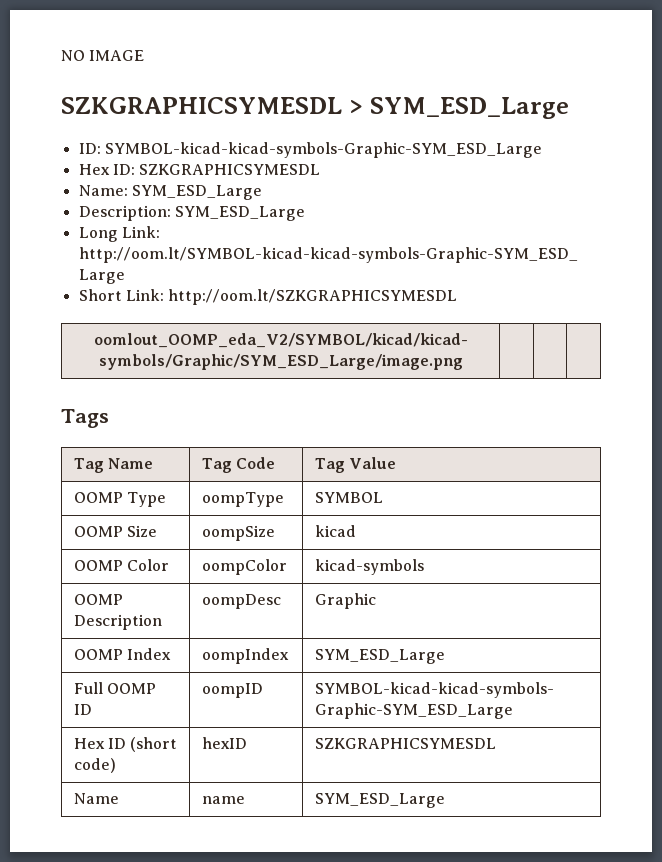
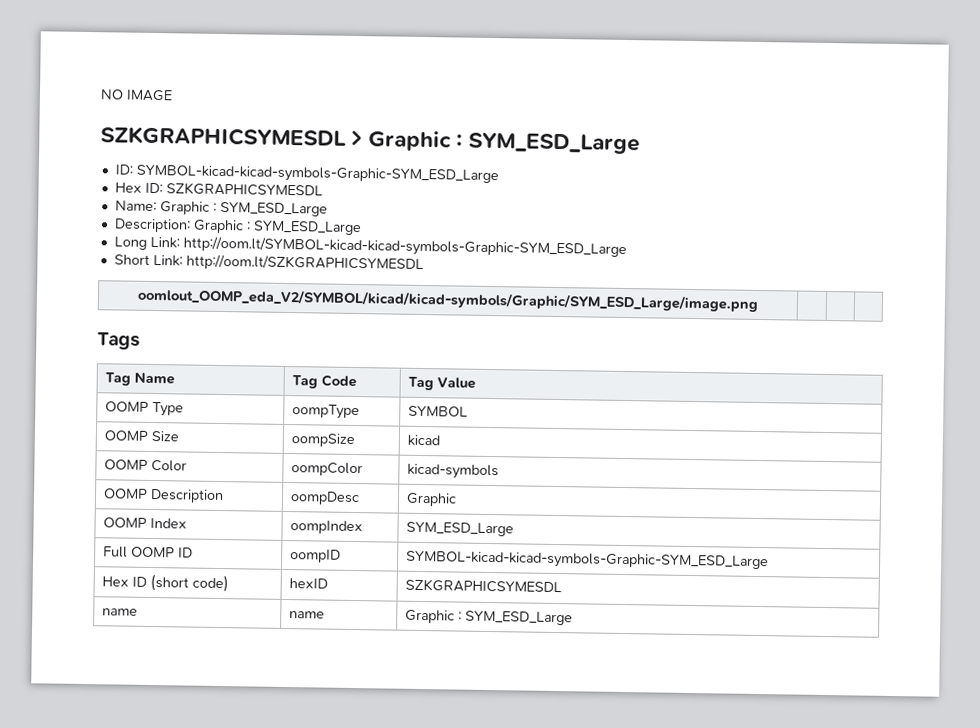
(363, 107) none -> [368,130,464,152] Graphic :
(128, 190) none -> [159,201,217,215] Graphic :
(171, 213) none -> [192,219,251,234] Graphic :
[73,793,119,804] [201,796,245,804] Name | name | -> [102,608,139,616] [289,611,326,619] [405,609,463,624] name | name | Graphic :

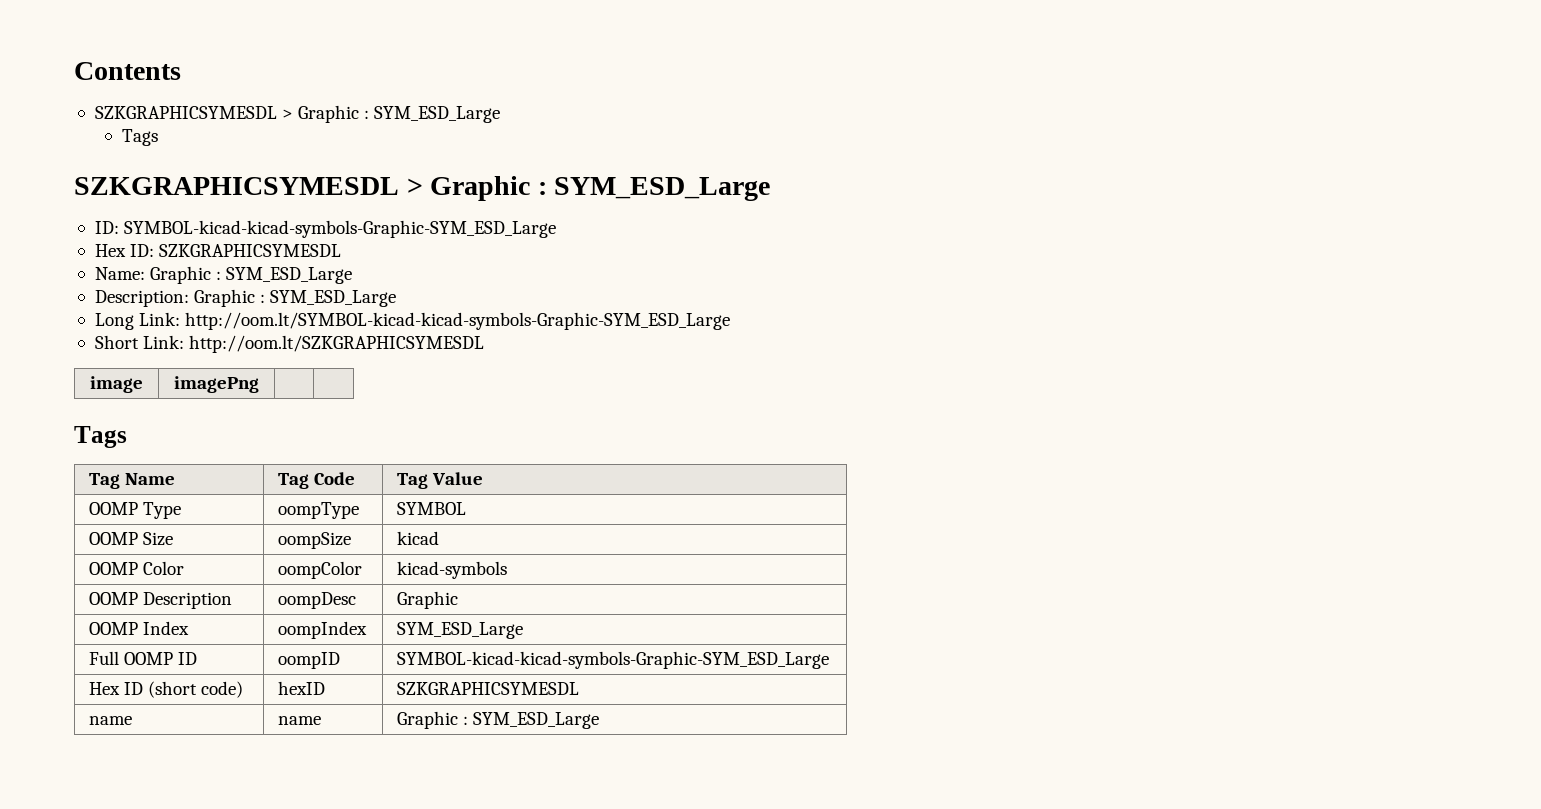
[100,89,173,102] NO IMAGE -> [74,62,181,80] [94,105,501,123] [121,129,158,146] Contents // SZKGRAPHICSYMESDL > Graphic : SYM_ESD_Large // Tags
[136,287,759,312] oomlout_OOMP_eda_V2/SYMBOL/kicad/kicad-symbols/Graphic/SYM_ESD_Large/image.png | -> [90,376,143,393] [174,376,259,393] image | imagePng

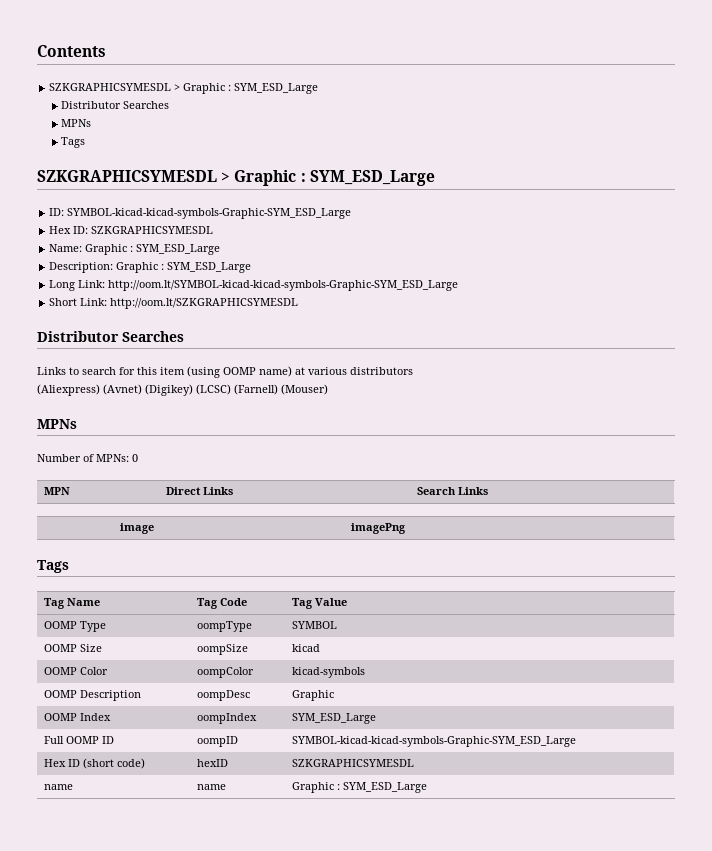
(501, 114) none -> [61,101,170,109] [61,119,92,127] // Distributor Searches // MPNs
(485, 344) none -> [37,331,184,342] [37,366,413,378] [37,384,328,396] [37,419,77,429] [37,454,138,462] [43,487,70,495] [165,487,233,495] [416,487,488,495] // Distributor Searches // Links to search for this item (using OOMP name) at various distributors // (Aliexpress) (Avnet) (Digikey) (LCSC) (Farnell) (Mouser) // MPNs // Number of MPNs: 0 // MPN | Direct Links | Search Links

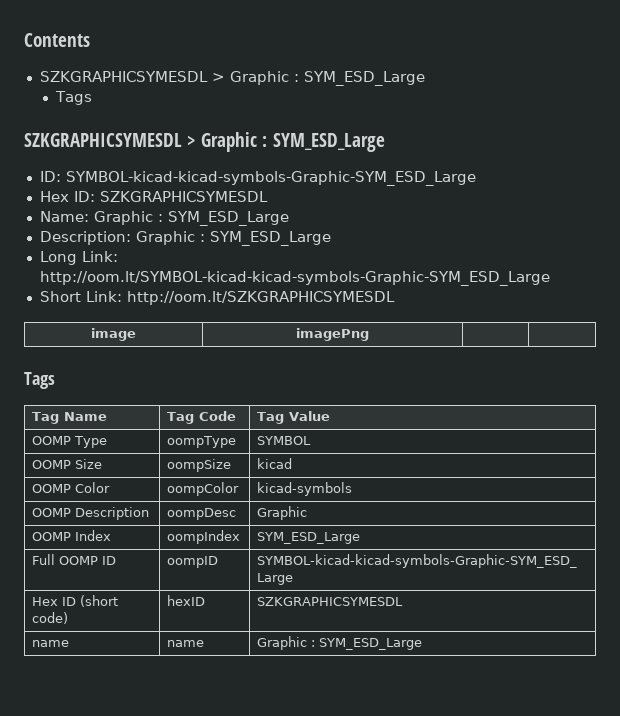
[61,101,170,109] [61,119,92,127] // Distributor Searches // MPNs -> (425, 78) none
[37,331,184,342] [37,366,413,378] [37,384,328,396] [37,419,77,429] [37,454,138,462] [43,487,70,495] [165,487,233,495] [416,487,488,495] // Distributor Searches // Links to search for this item (using OOMP name) at various distributors // (Aliexpress) (Avnet) (Digikey) (LCSC) (Farnell) (Mouser) // MPNs // Number of MPNs: 0 // MPN | Direct Links | Search Links -> (395, 298) none

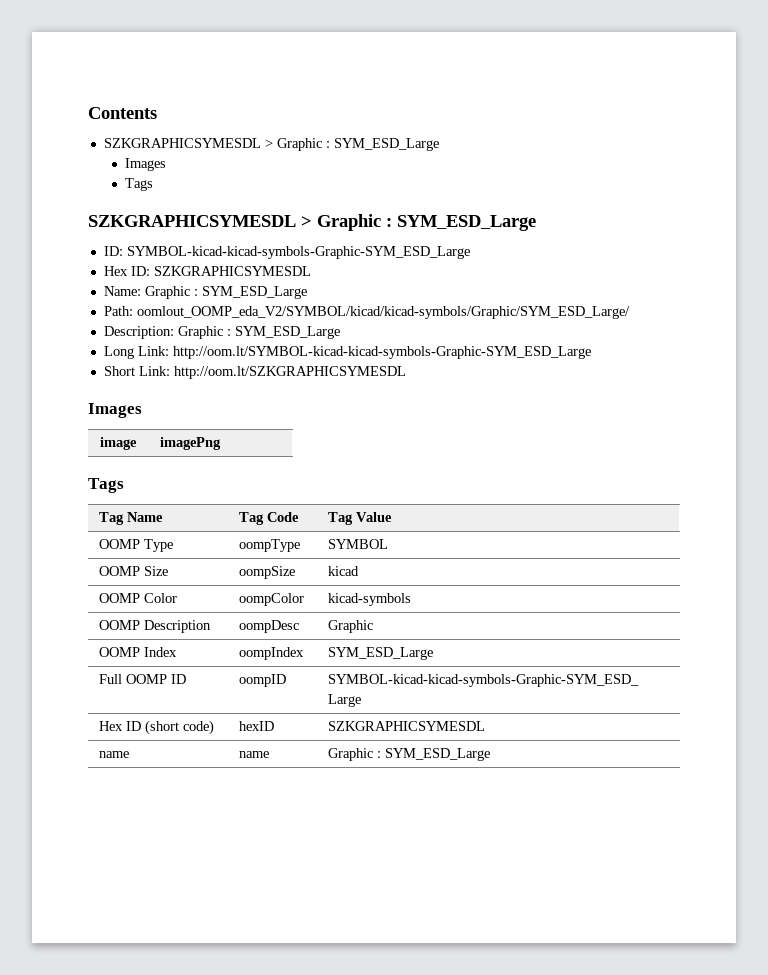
(425, 78) none -> [125,158,167,171] // Images
(289, 218) none -> [103,306,630,319] // Path: oomlout_OOMP_eda_V2/SYMBOL/kicad/kicad-symbols/Graphic/SYM_ESD_Large/
(395, 298) none -> [88,403,142,418] // Images

